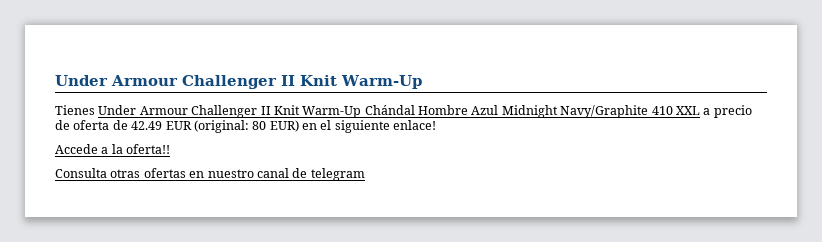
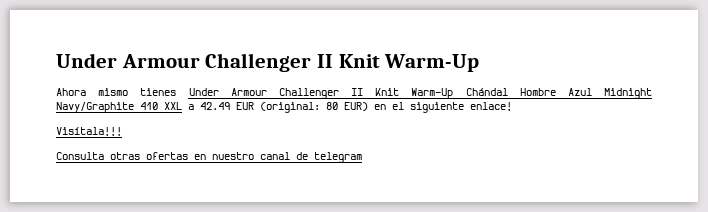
[55,105,95,115] Tienes -> [56,88,177,96] Ahora mismo tienes
[713,105,752,118] [55,120,128,130] precio de oferta de -> (194, 107) none
[55,144,171,154] Accede a la oferta!! -> [56,127,122,136] Visítala!!!

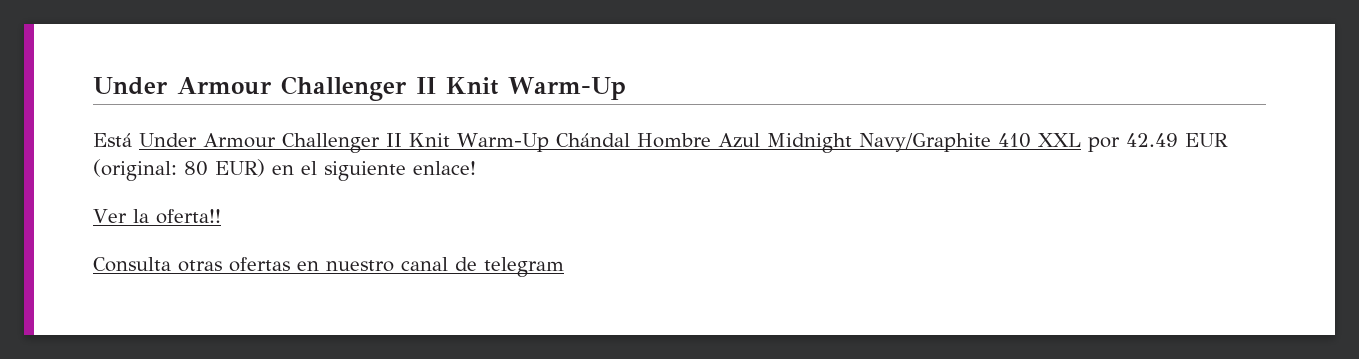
[56,88,177,96] Ahora mismo tienes -> [93,133,132,147] Está
[188,104,194,110] a -> [1087,137,1120,152] por
[56,127,122,136] Visítala!!! -> [93,209,221,224] Ver la oferta!!

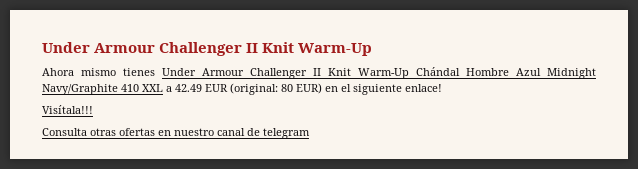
[93,133,132,147] Está -> [42,68,155,76] Ahora mismo tienes
[1087,137,1120,152] por -> [166,86,172,92] a
[93,209,221,224] Ver la oferta!! -> [42,105,93,114] Visítala!!!

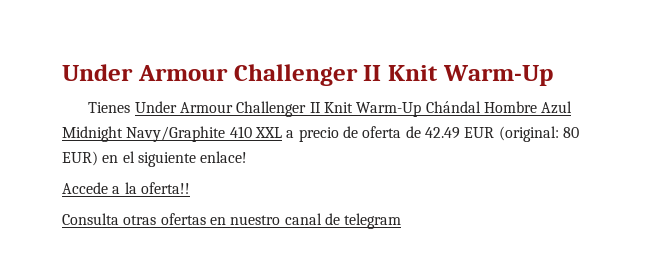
[42,68,155,76] Ahora mismo tienes -> [88,102,131,113] Tienes
(172, 89) none -> [298,126,421,142] precio de oferta de
[42,105,93,114] Visítala!!! -> [62,182,190,194] Accede a la oferta!!

